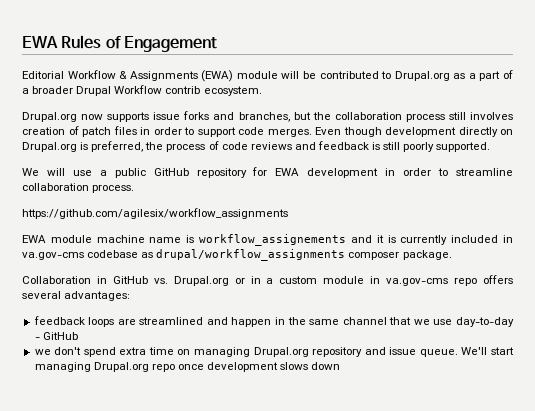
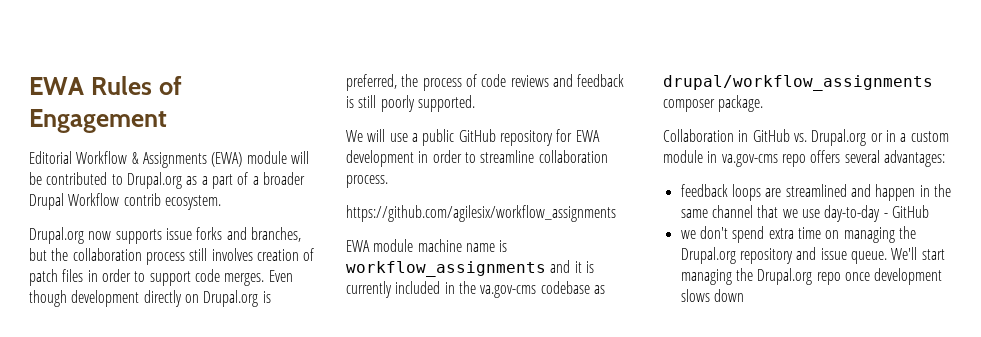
[199,234,347,246] workflow_assignements -> [346,261,546,277] workflow_assignments
(513, 239) none -> [458,281,476,294] the
(251, 352) none -> [898,226,916,239] the
(91, 367) none -> [735,268,753,281] the

